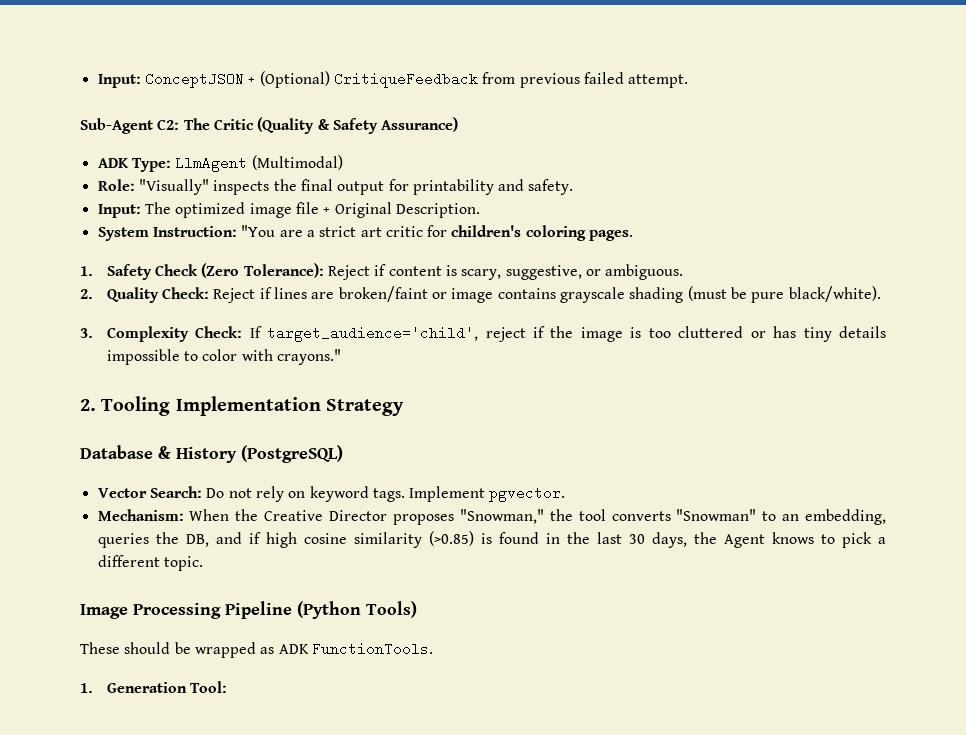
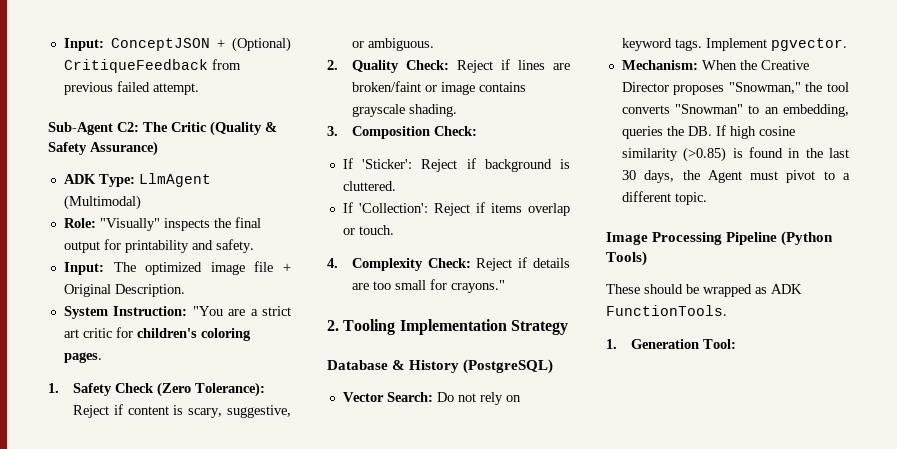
[629,286,881,303] [80,326,886,342] [106,349,273,365] shading (must be pure black/white). // 3. Complexity Check: If target_audience='child', reject if the image is too cluttered or has tiny details impossible to color with -> [408,104,457,117] [327,126,477,139] [342,158,570,172] [342,181,396,191] [342,202,570,216] [342,225,394,235] [327,257,570,271] [351,279,447,290] shading. // 3. Composition Check: // If 'Sticker': Reject if background is cluttered. // If 'Collection': Reject if items overlap or touch. // 4. Complexity Check: Reject if details are too small for
[185,532,261,547] DB, and if -> [687,125,726,136] DB. If
[771,532,872,548] knows to pick -> [750,170,835,183] must pivot to

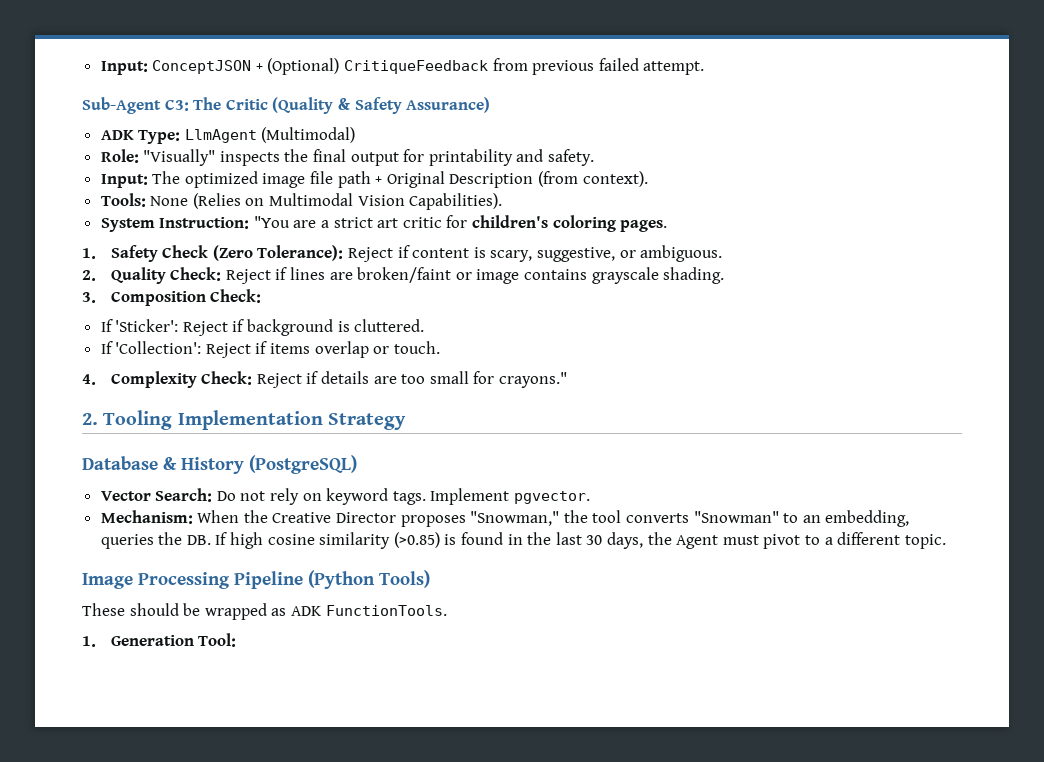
[117,122,139,132] C2: -> [164,99,189,111] C3:
(274, 266) none -> [337,171,371,188] path
[114,284,185,297] Description. -> [449,171,648,188] [100,193,503,210] Description (from context). // Tools: None (Relies on Multimodal Vision Capabilities).

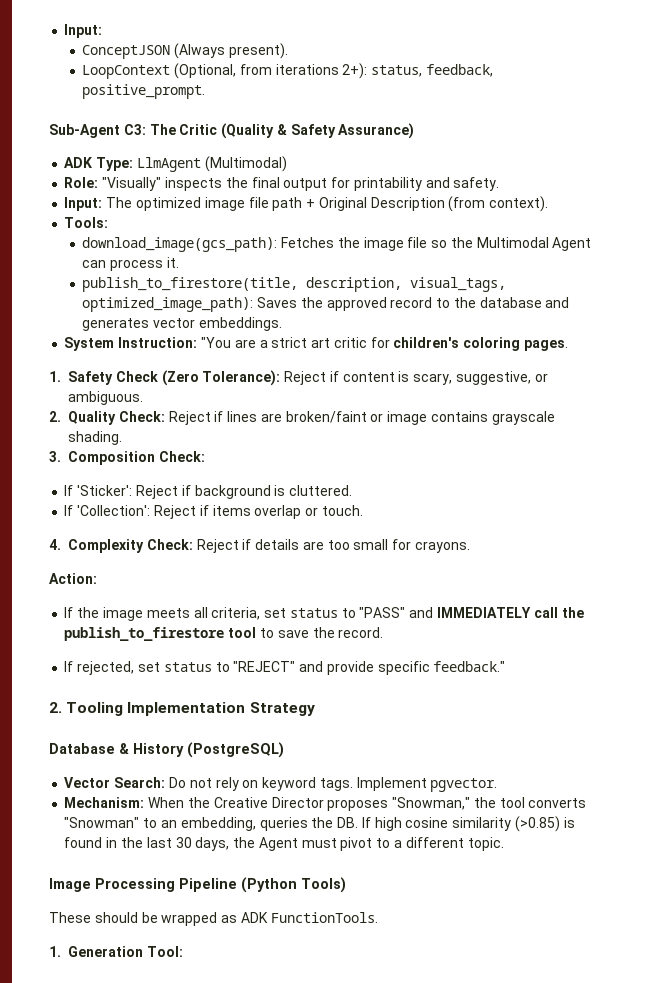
[100,58,705,75] Input: ConceptJSON + (Optional) CritiqueFeedback from previous failed attempt. -> [64,24,103,38] [82,43,288,59] [82,63,493,79] [82,84,206,99] Input: // ConceptJSON (Always present). // LoopContext (Optional, from iterations 2+): status, feedback, positive_prompt.
[150,193,503,210] None (Relies on Multimodal Vision Capabilities). -> [82,237,592,252] [82,257,179,271] [82,277,507,292] [82,297,570,312] [82,317,282,331] // download_image(gcs_path): Fetches the image file so the Multimodal Agent can process it. // publish_to_firestore(title, description, visual_tags, optimized_image_path): Saves the approved record to the database and generates vector embeddings.
[499,372,568,388] crayons." -> [415,541,471,553] [49,573,97,584] [64,607,584,621] [64,627,384,641] [64,661,506,675] crayons. // Action: // If the image meets all criteria, set status to "PASS" and IMMEDIATELY call the publish_to_firestore tool to save the record. // If rejected, set status to "REJECT" and provide specific feedback."

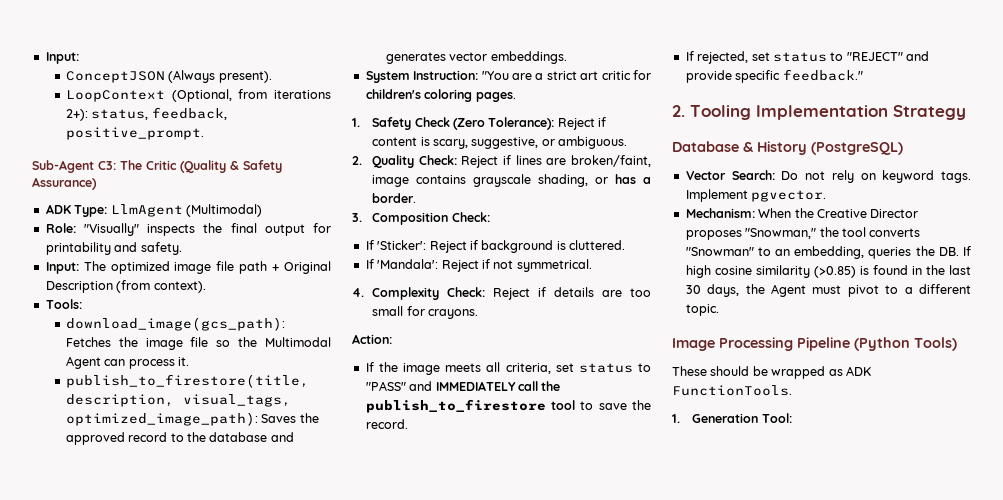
[285,411,384,423] broken/faint or -> [571,155,651,167] broken/faint,
[68,431,122,445] shading. -> [538,174,651,187] [372,193,417,203] shading, or has a border.
[77,505,363,519] 'Collection': Reject if items overlap or touch. -> [377,259,592,272] 'Mandala': Reject if not symmetrical.

